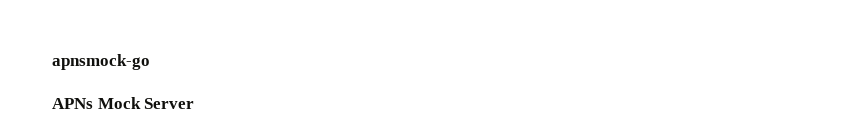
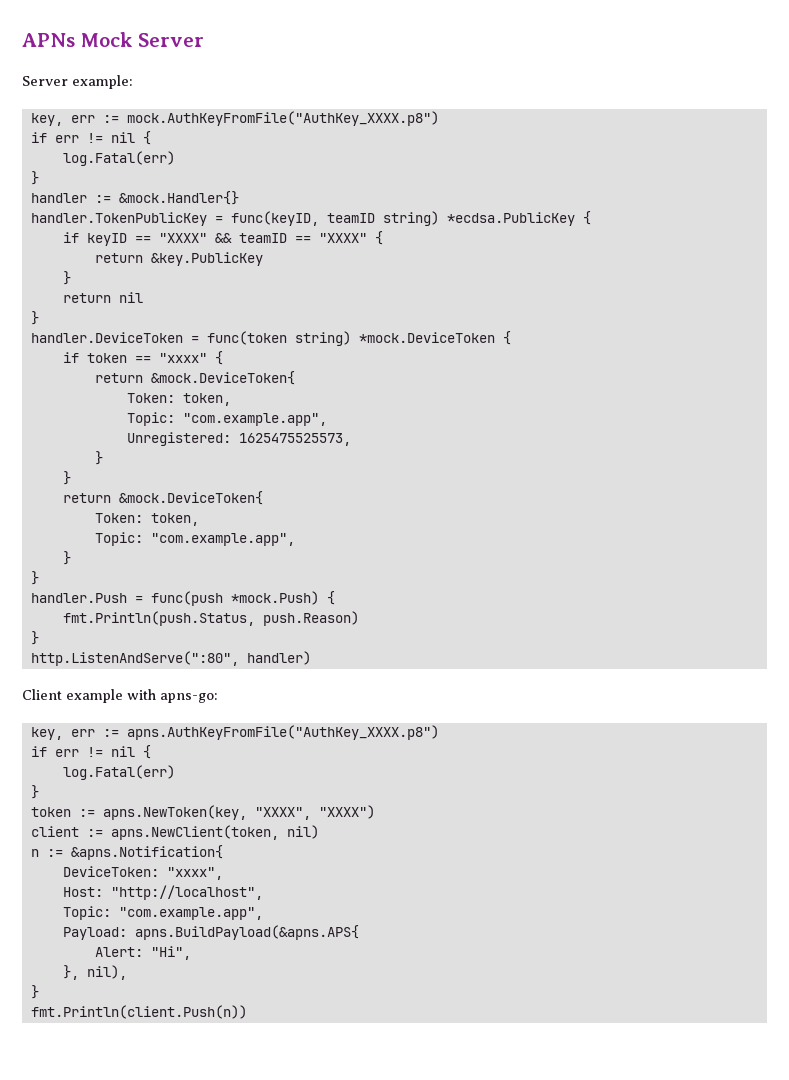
[52,54,150,70] apnsmock-go // -> (22, 40) none
(195, 103) none -> [22,75,133,89] [30,111,439,126] [30,131,151,145] [62,151,175,166] [30,171,39,185] [30,191,239,205] [30,211,591,226] [62,231,383,246] [94,252,263,266] [62,271,71,285] [62,292,143,303] [30,311,39,325] [30,331,511,346] [62,351,223,365] [94,371,295,385] [126,393,231,406] [126,412,327,426] [126,432,351,446] [94,451,103,465] [62,471,71,485] [62,491,263,505] [94,513,199,526] [94,532,295,546] [62,551,71,565] [30,571,39,585] [30,591,335,606] [62,611,359,626] [30,631,39,645] [30,651,311,666] [22,689,218,703] [30,725,439,740] [30,745,151,759] [62,765,175,780] [30,785,39,799] [30,805,375,820] [30,825,319,840] [30,845,223,860] [62,866,223,880] [62,885,263,900] [62,906,263,920] [62,925,359,940] [94,946,191,960] [62,965,127,980] [30,985,39,999] [30,1005,247,1019] // Server example: // key, err := mock.AuthKeyFromFile("AuthKey_XXXX.p8") // if err != nil { // log.Fatal(err) // } // handler := &mock.Handler{} // handler.TokenPublicKey = func(keyID, teamID string) *ecdsa.PublicKey { // if keyID == "XXXX" && teamID == "XXXX" { // return &key.PublicKey // } // return nil // } // handler.DeviceToken = func(token string) *mock.DeviceToken { // if token == "xxxx" { // return &mock.DeviceToken{ // Token: token, // Topic: "com.example.app", // Unregistered: 1625475525573, // } // } // return &mock.DeviceToken{ // Token: token, // Topic: "com.example.app", // } // } // handler.Push = func(push *mock.Push) { // fmt.Println(push.Status, push.Reason) // } // http.ListenAndServe(":80", handler) // Client example with apns-go: // key, err := apns.AuthKeyFromFile("AuthKey_XXXX.p8") // if err != nil { // log.Fatal(err) // } // token := apns.NewToken(key, "XXXX", "XXXX") // client := apns.NewClient(token, nil) // n := &apns.Notification{ // DeviceToken: "xxxx", // Host: "http://localhost", // Topic: "com.example.app", // Payload: apns.BuildPayload(&apns.APS{ // Alert: "Hi", // }, nil), // } // fmt.Println(client.Push(n))

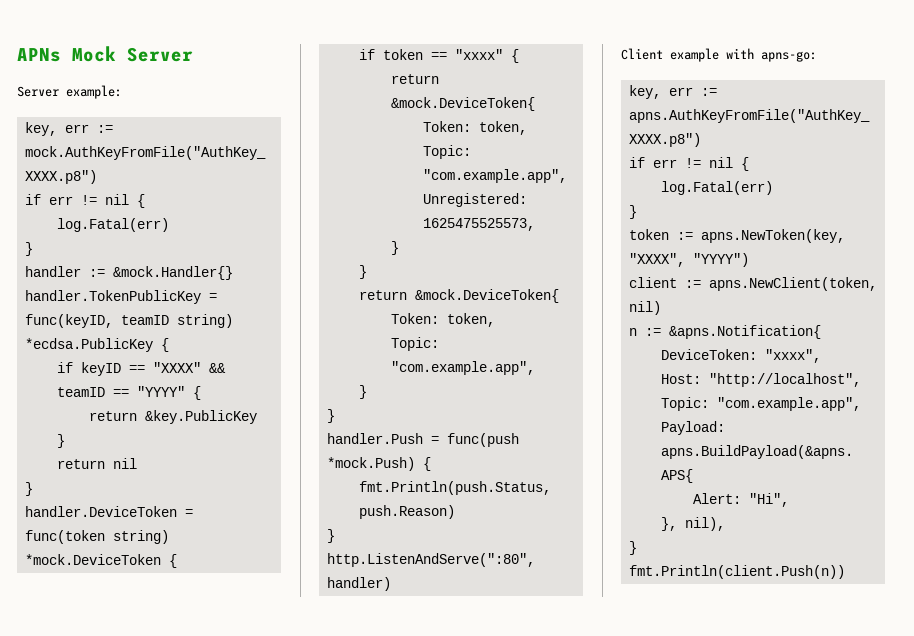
[318,233,367,243] "XXXX" -> [136,386,185,397] "YYYY"
[318,805,375,819] "XXXX") -> [692,253,749,267] "YYYY")

